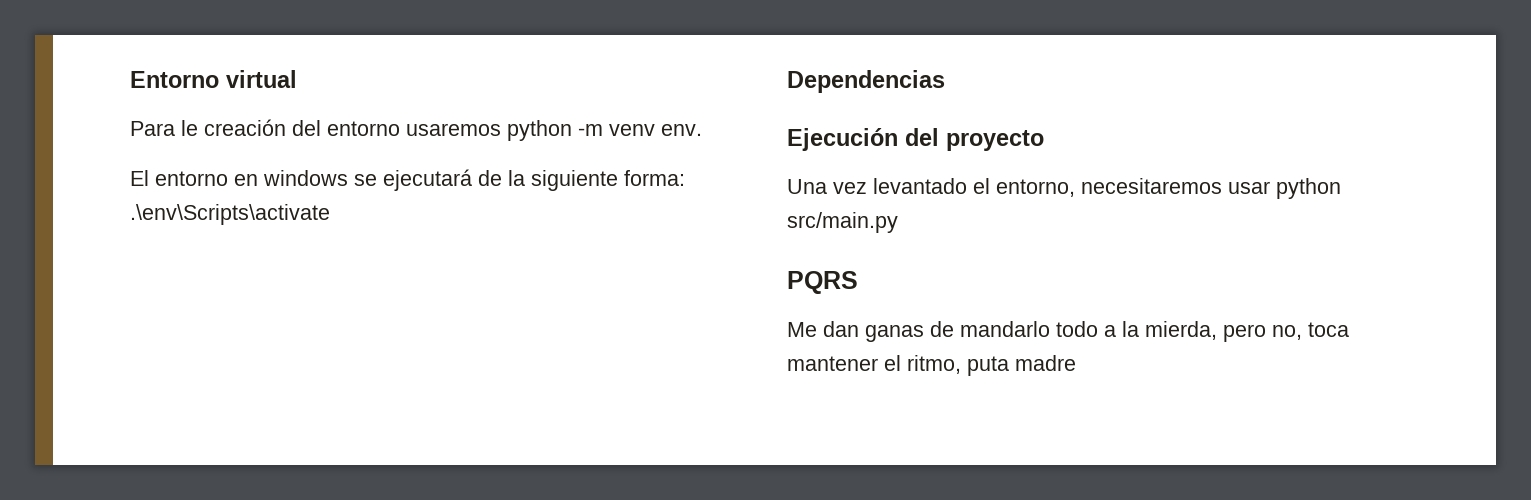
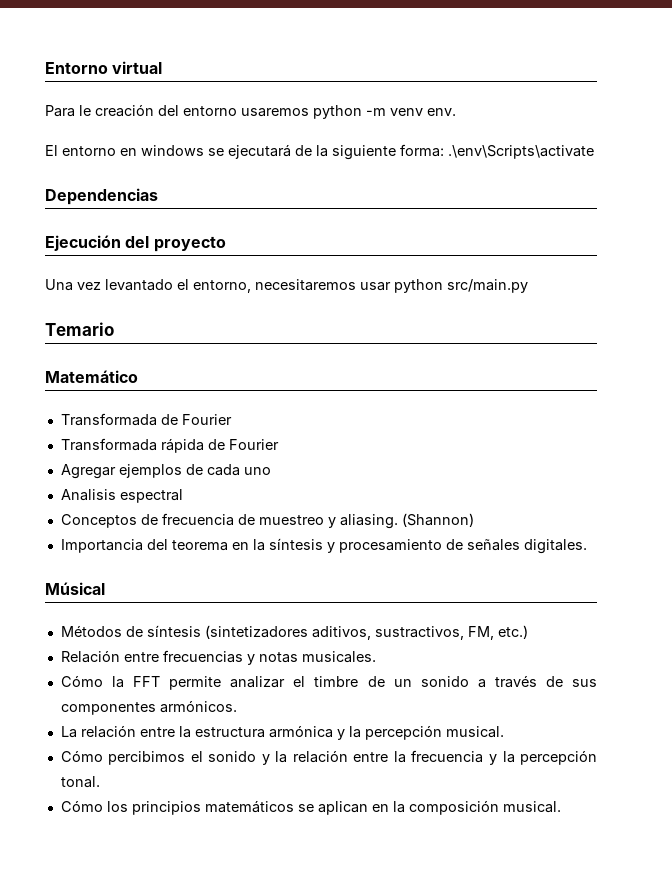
[787,271,858,294] [787,321,1349,342] [787,355,1076,376] PQRS // Me dan ganas de mandarlo todo a la mierda, pero no, toca mantener el ritmo, puta madre -> [45,322,114,336] [45,370,138,383] [60,413,232,426] [60,438,279,453] [60,464,271,479] [60,489,183,503] [60,513,474,529] [60,538,587,554] [45,582,105,595] [60,625,528,640] [60,650,376,665] [60,675,597,690] [60,700,237,715] [60,725,504,740] [60,750,597,765] [60,776,100,788] [60,800,561,815] Temario // Matemático // Transformada de Fourier // Transformada rápida de Fourier // Agregar ejemplos de cada uno // Analisis espectral // Conceptos de frecuencia de muestreo y aliasing. (Shannon) // Importancia del teorema en la síntesis y procesamiento de señales digitales. // Músical // Métodos de síntesis (sintetizadores aditivos, sustractivos, FM, etc.) // Relación entre frecuencias y notas musicales. // Cómo la FFT permite analizar el timbre de un sonido a través de sus componentes armónicos. // La relación entre la estructura armónica y la percepción musical. // Cómo percibimos el sonido y la relación entre la frecuencia y la percepción tonal. // Cómo los principios matemáticos se aplican en la composición musical.

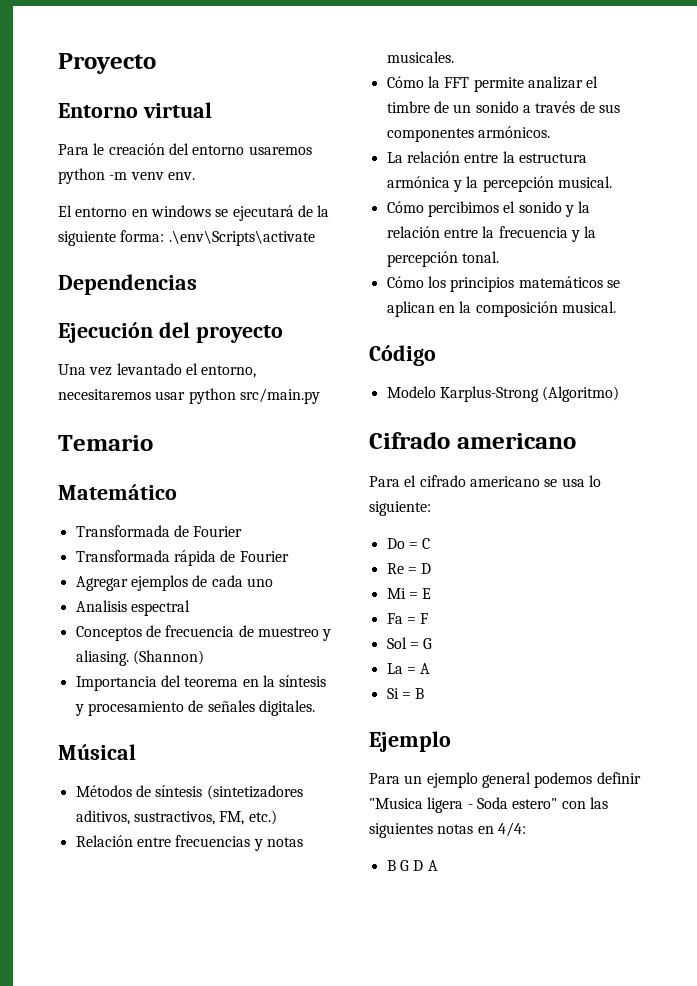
(45, 68) none -> [58,53,156,74] Proyecto //
(561, 807) none -> [369,345,436,366] [386,386,620,402] [369,432,576,449] [369,475,601,487] [369,501,431,516] [386,538,431,549] [386,563,432,574] [386,588,432,599] [386,613,429,624] [386,637,433,649] [386,663,431,674] [386,688,425,699] [369,731,451,752] [369,772,641,788] [369,797,608,813] [369,822,526,838] [386,860,438,871] // Código // Modelo Karplus-Strong (Algoritmo) // Cifrado americano // Para el cifrado americano se usa lo siguiente: // Do = C // Re = D // Mi = E // Fa = F // Sol = G // La = A // Si = B // Ejemplo // Para un ejemplo general podemos definir "Musica ligera - Soda estero" con las siguientes notas en 4/4: // B G D A

